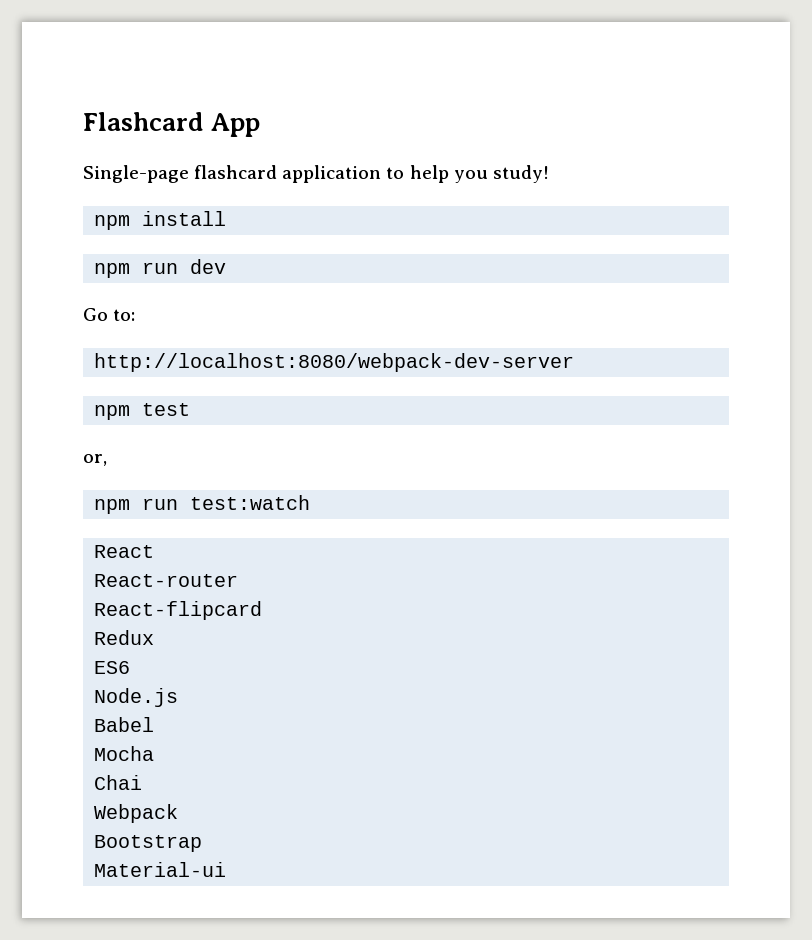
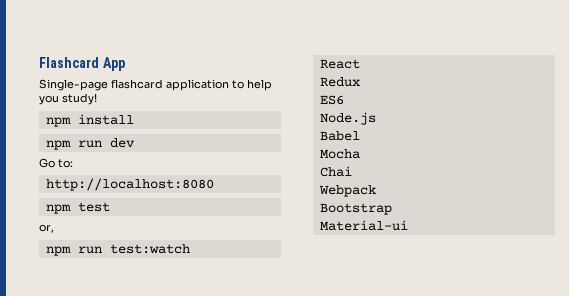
[94,353,575,372] http://localhost:8080/webpack-dev-server -> [45,178,214,191] http://localhost:8080
[94,574,239,587] [94,601,263,620] // React-router // React-flipcard -> (360, 64) none

